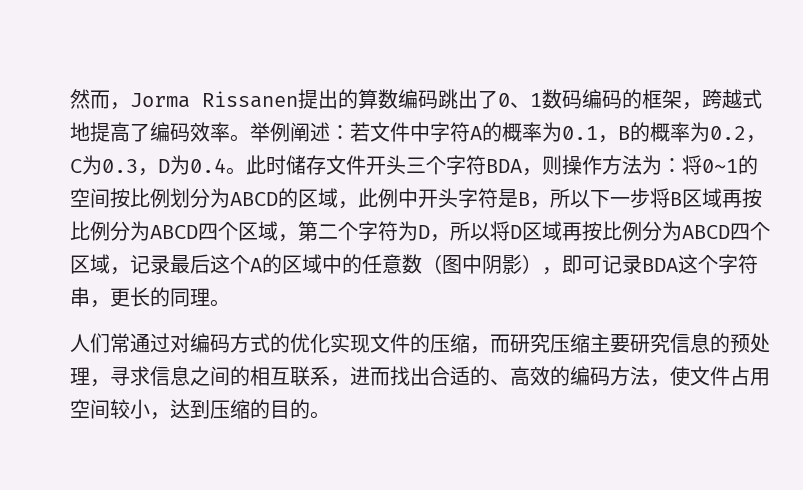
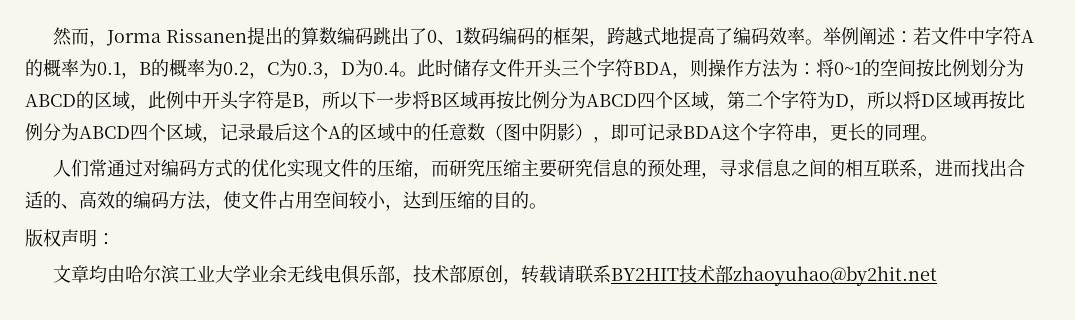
(330, 415) none -> [25,229,115,247] [53,265,938,286] // 版权声明： // 文章均由哈尔滨工业大学业余无线电俱乐部，技术部原创，转载请联系BY2HIT技术部zhaoyuhao@by2hit.net

